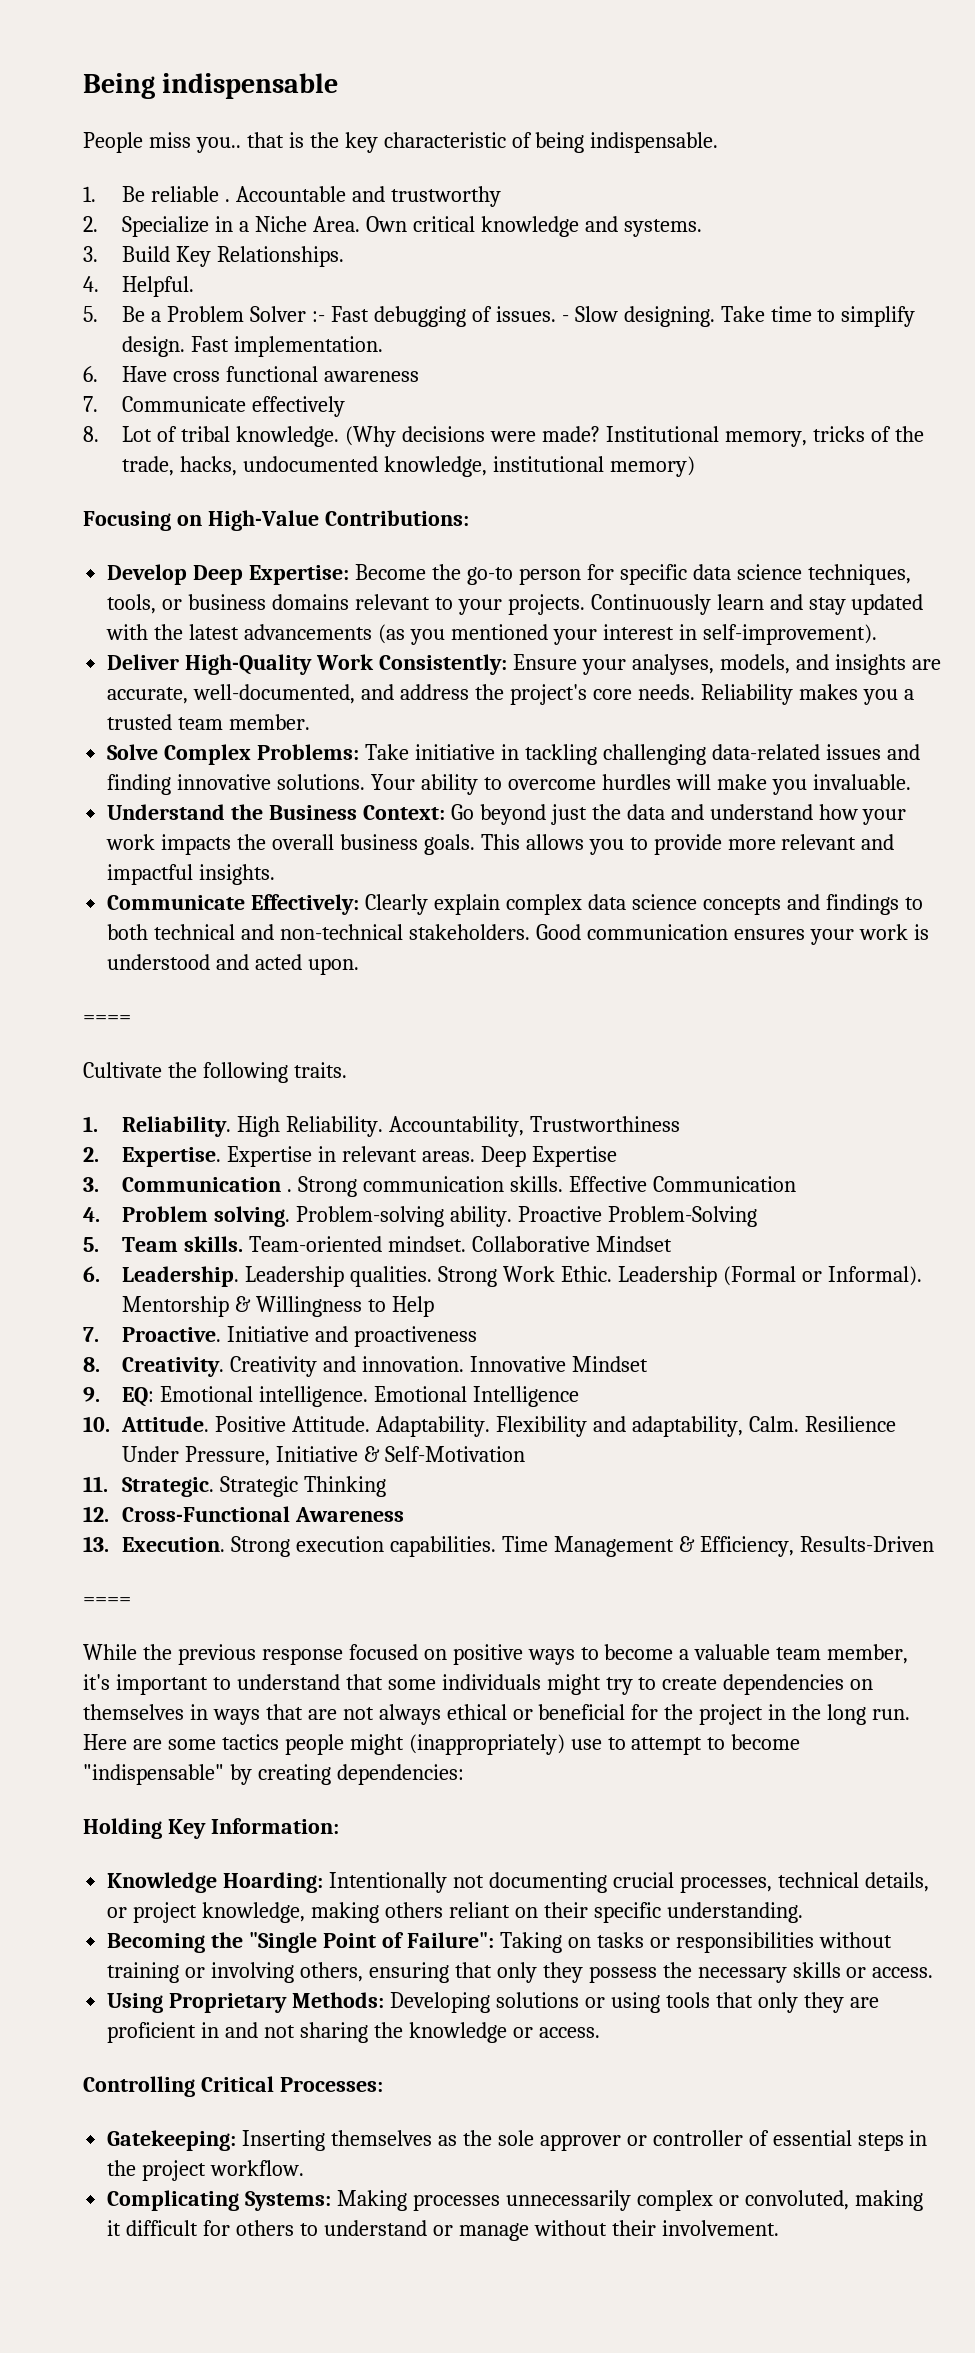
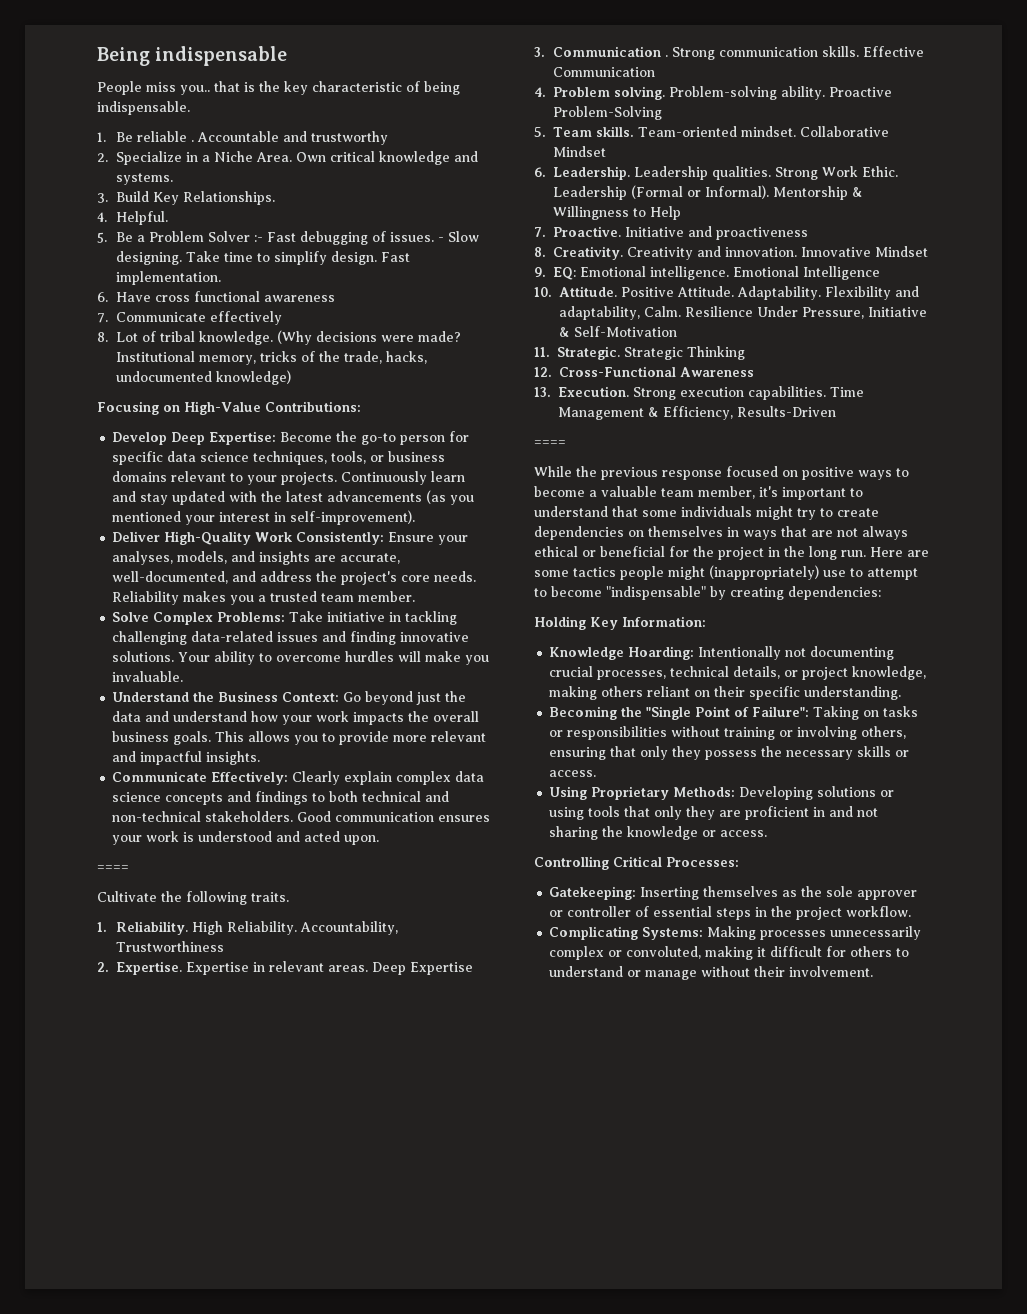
[384,456,695,477] knowledge, institutional memory) -> [215,370,291,385] knowledge)

